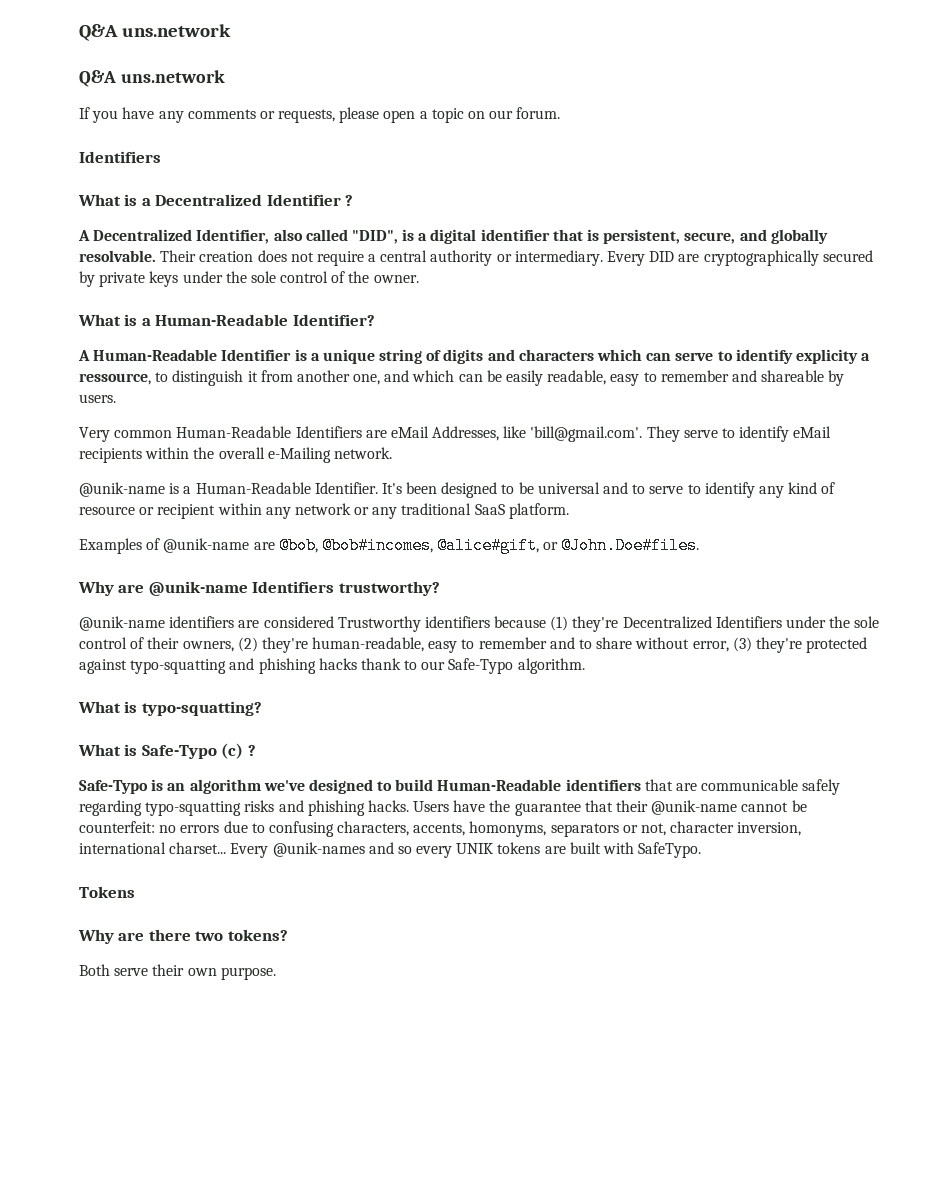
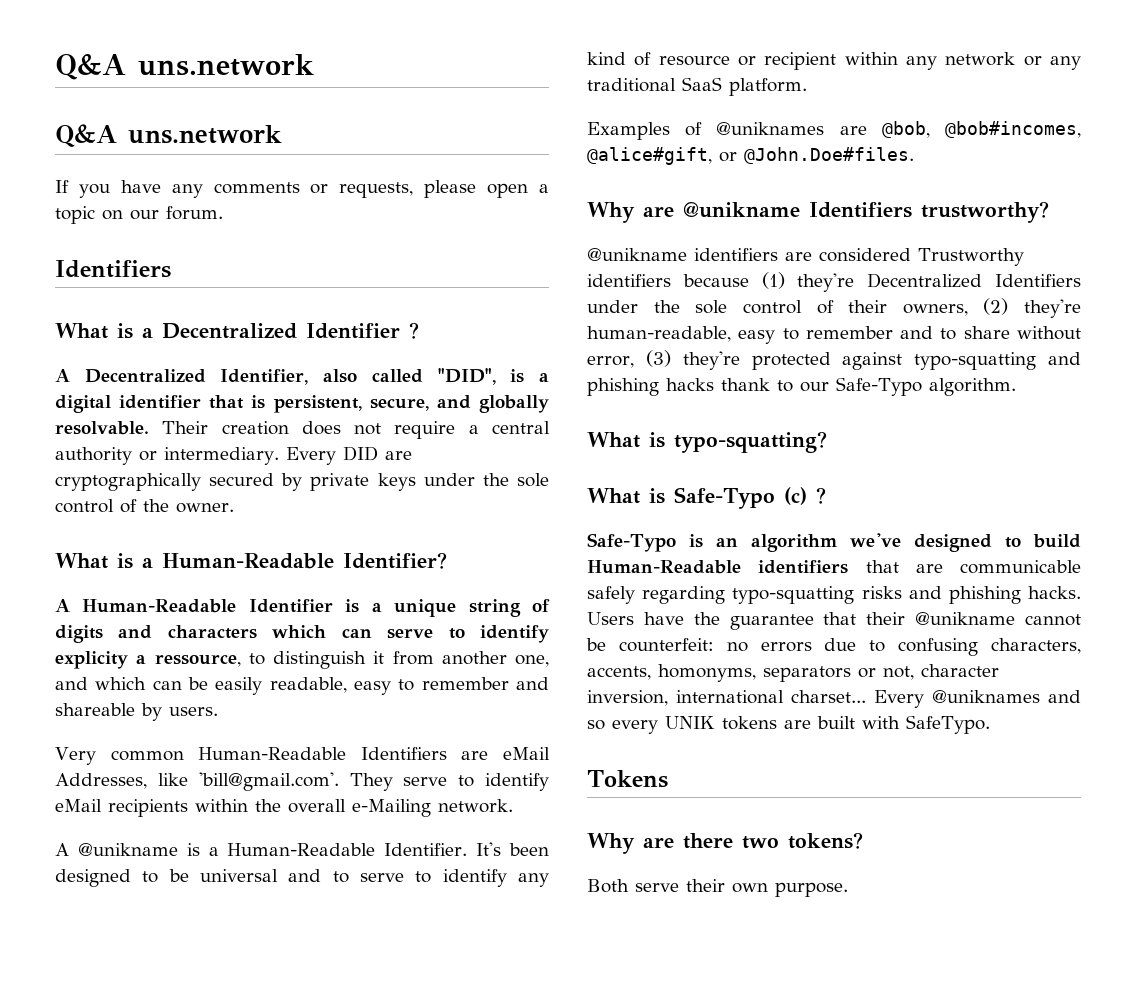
[79,482,165,497] @unik-name -> [55,843,178,856] A @unikname
[163,538,250,553] @unik-name -> [716,122,825,135] @uniknames
[148,581,248,596] @unik-name -> [683,202,800,218] @unikname
[79,616,165,631] @unik-name -> [587,248,687,261] @unikname
[651,800,738,815] @unik-name -> [915,612,1016,625] @unikname
[272,842,365,857] @unik-names -> [932,690,1040,703] @uniknames

